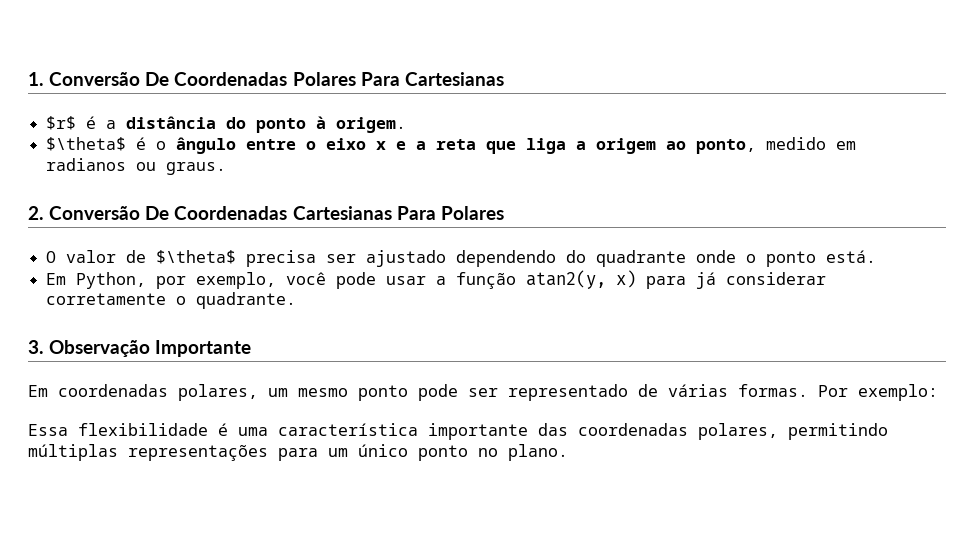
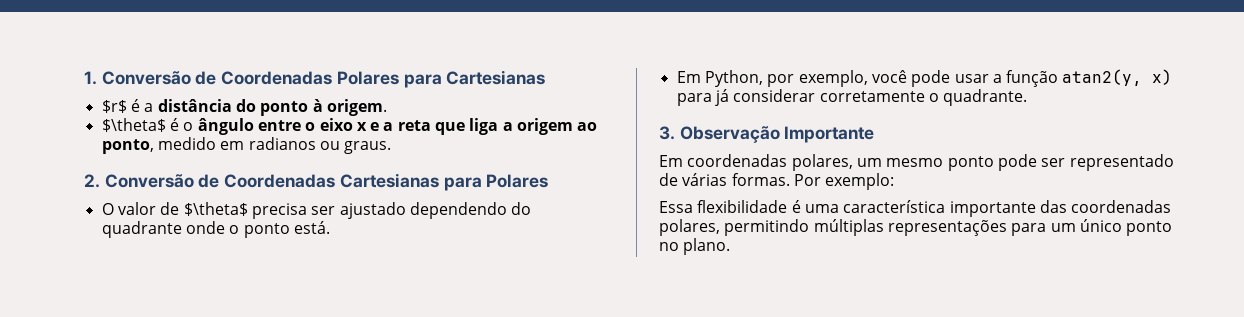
[145,72,170,86] De -> [195,71,217,85] de
[360,72,400,86] Para -> [403,74,442,88] para
[145,206,170,220] De -> [198,174,220,188] de
[396,206,436,220] Para -> [443,177,482,191] para

